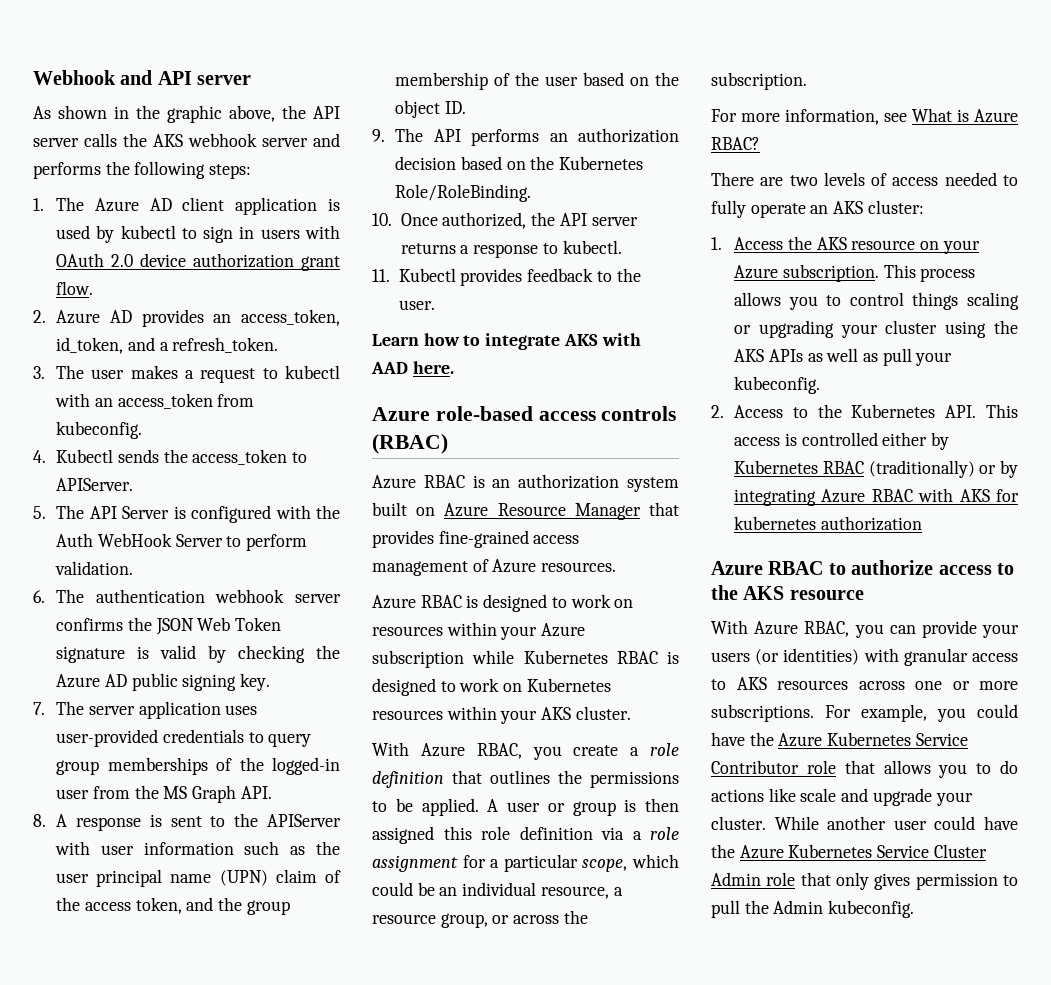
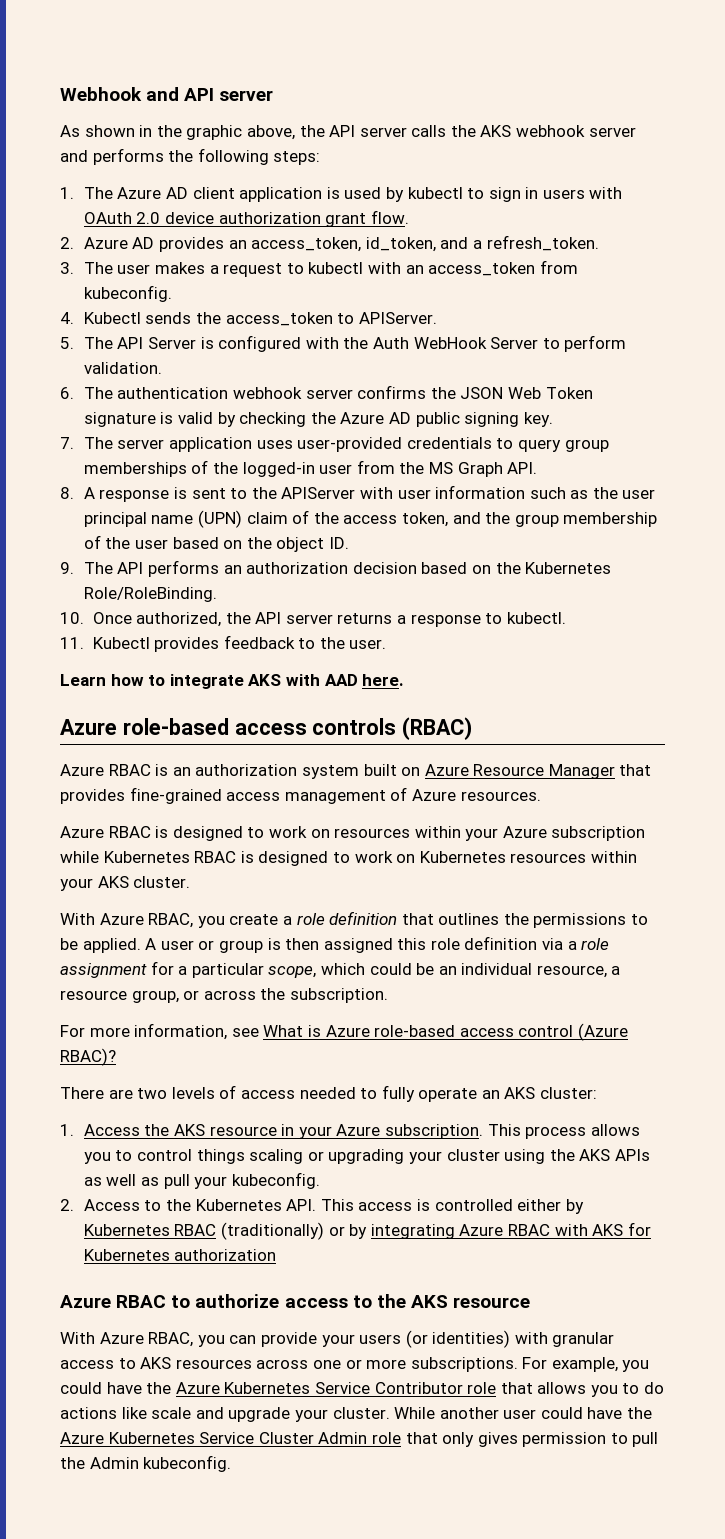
[711,137,760,150] RBAC? -> [374,1023,628,1041] [60,1048,116,1066] role-based access control (Azure RBAC)?
[919,241,939,250] on -> [281,1124,295,1136] in
[734,516,817,530] kubernetes -> [83,1249,170,1261] Kubernetes

